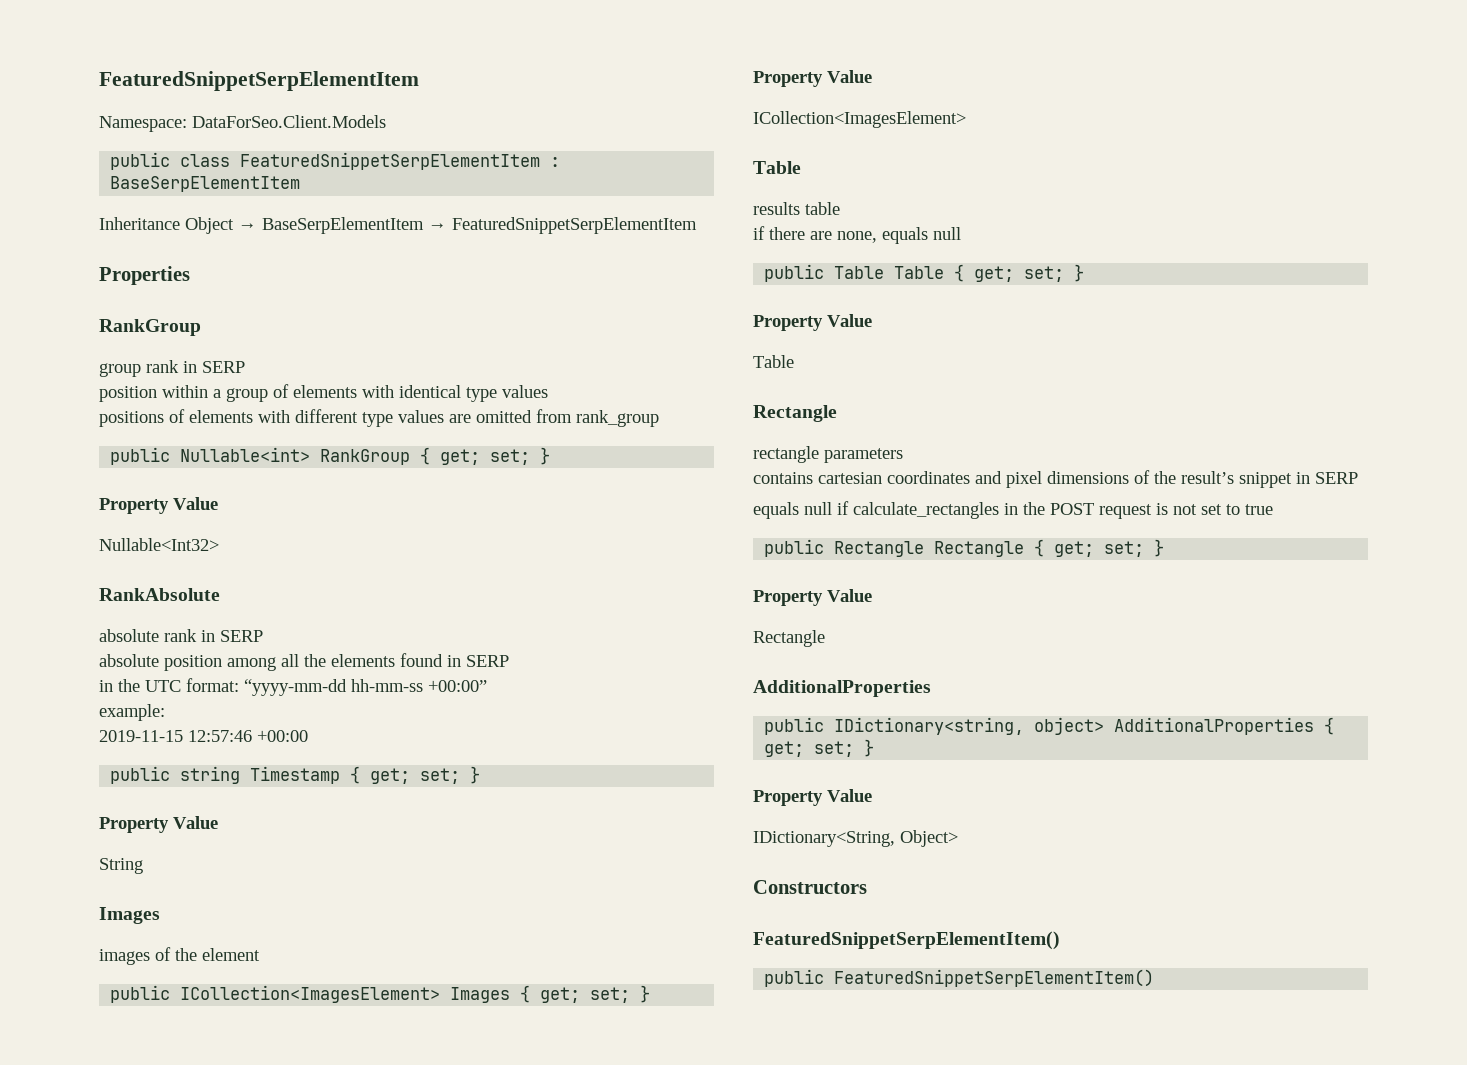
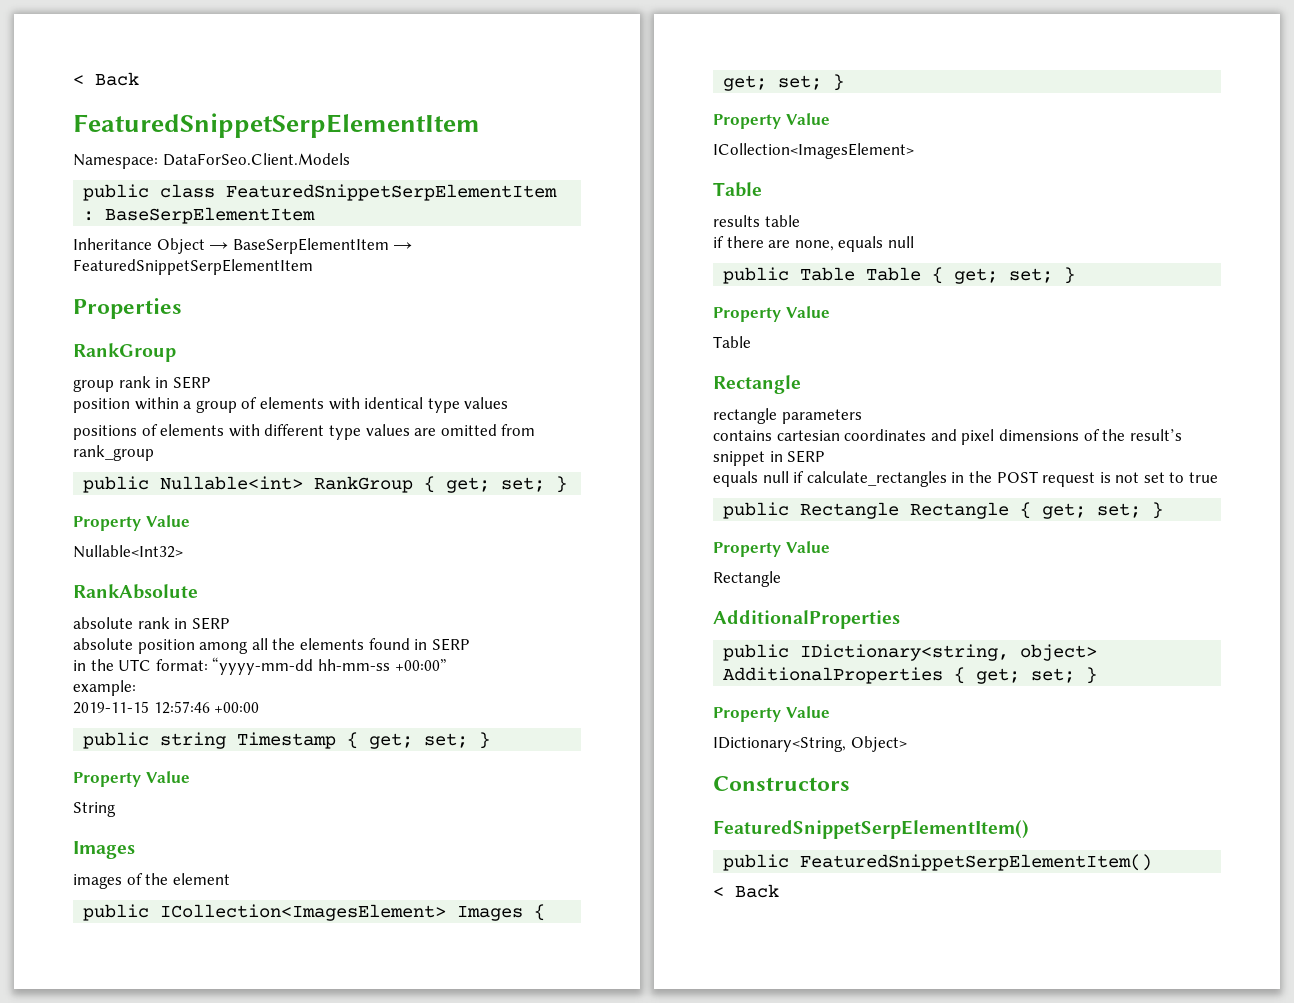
(99, 81) none -> [73,72,139,86] < Back //
(1155, 978) none -> [713,884,779,898] // < Back

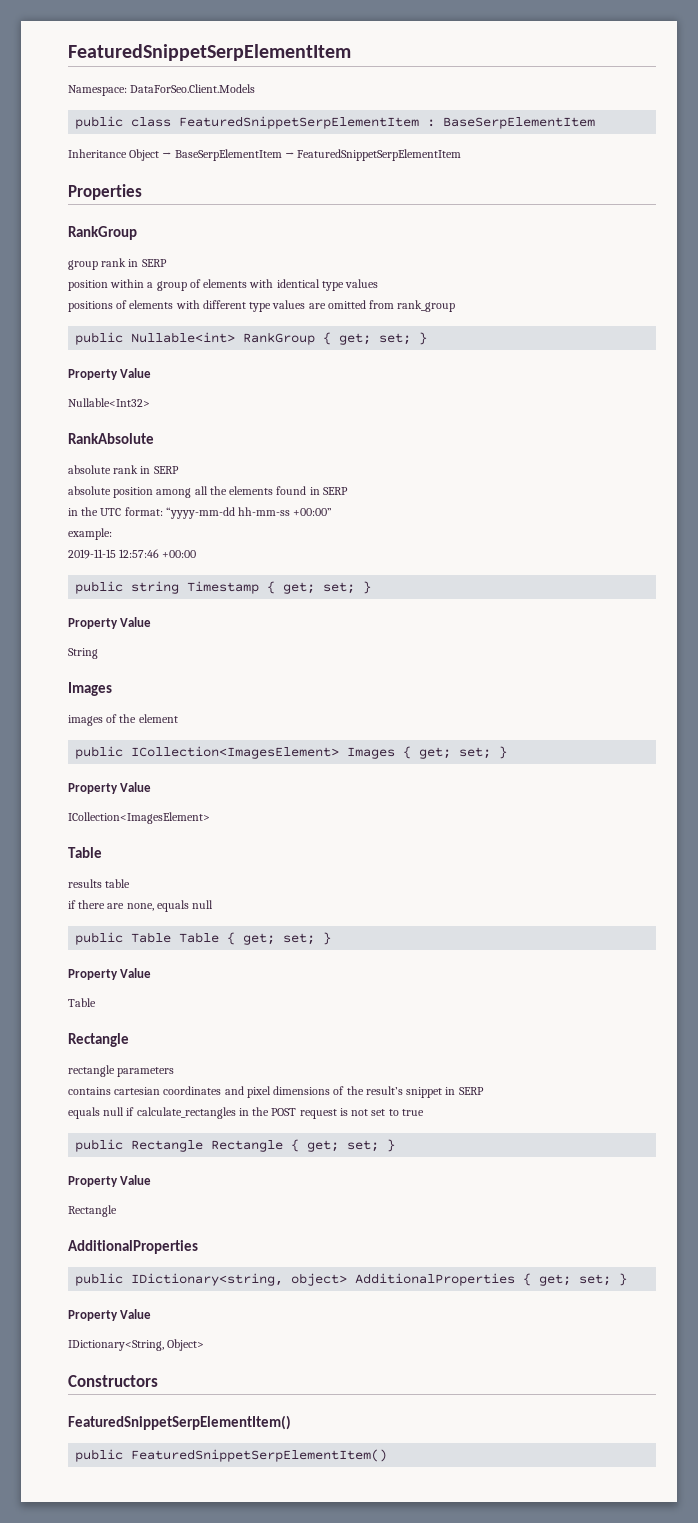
[73,72,139,86] < Back // -> (68, 52) none
[713,884,779,898] // < Back -> (388, 1455) none

